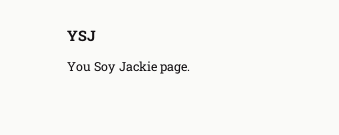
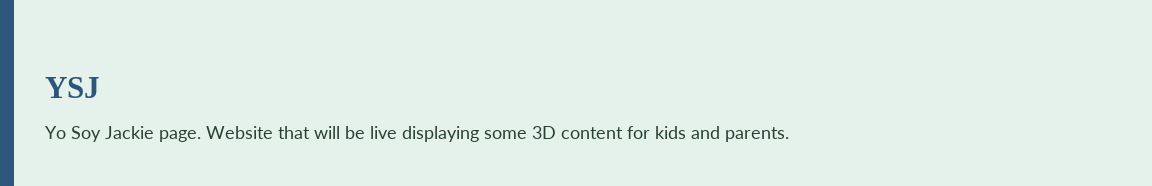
[67,62,91,72] You -> [45,126,66,139] Yo
(191, 69) none -> [206,126,789,142] Website that will be live displaying some 3D content for kids and parents.

